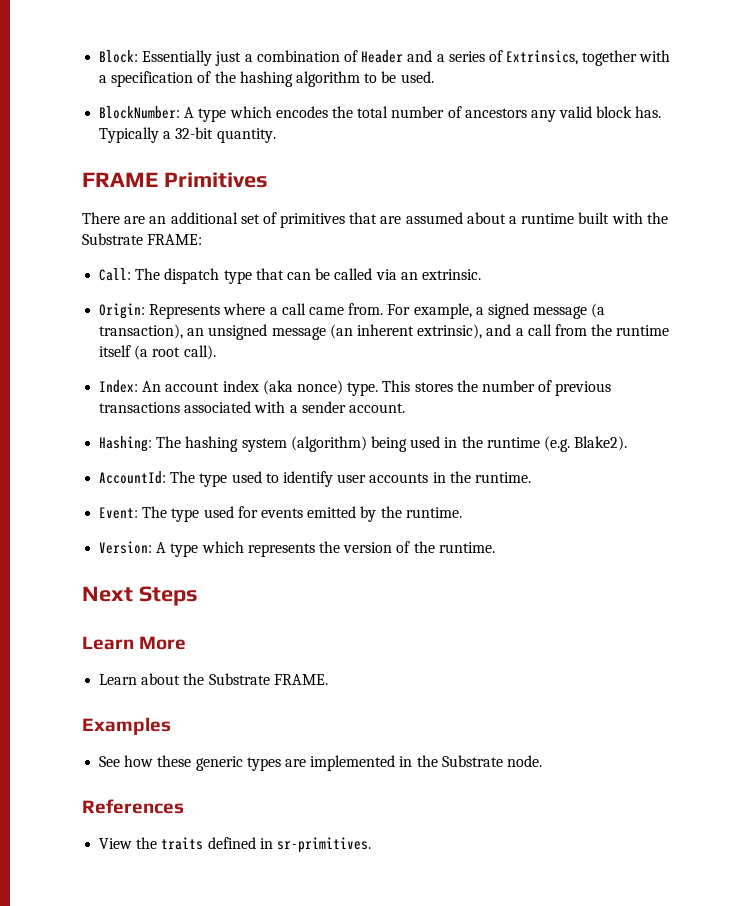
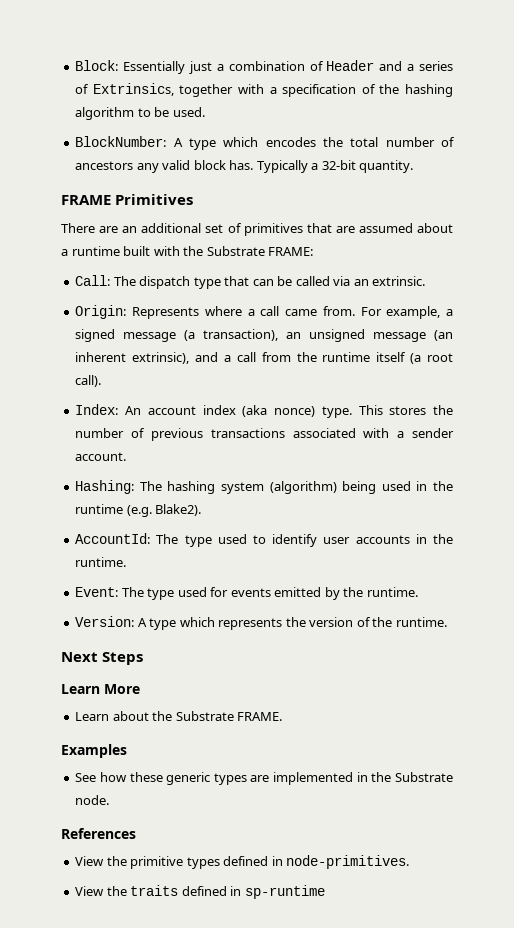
(184, 806) none -> [75,855,410,869] // View the primitive types defined in node-primitives.
[276,837,371,853] sr-primitives. -> [244,885,325,899] sp-runtime

